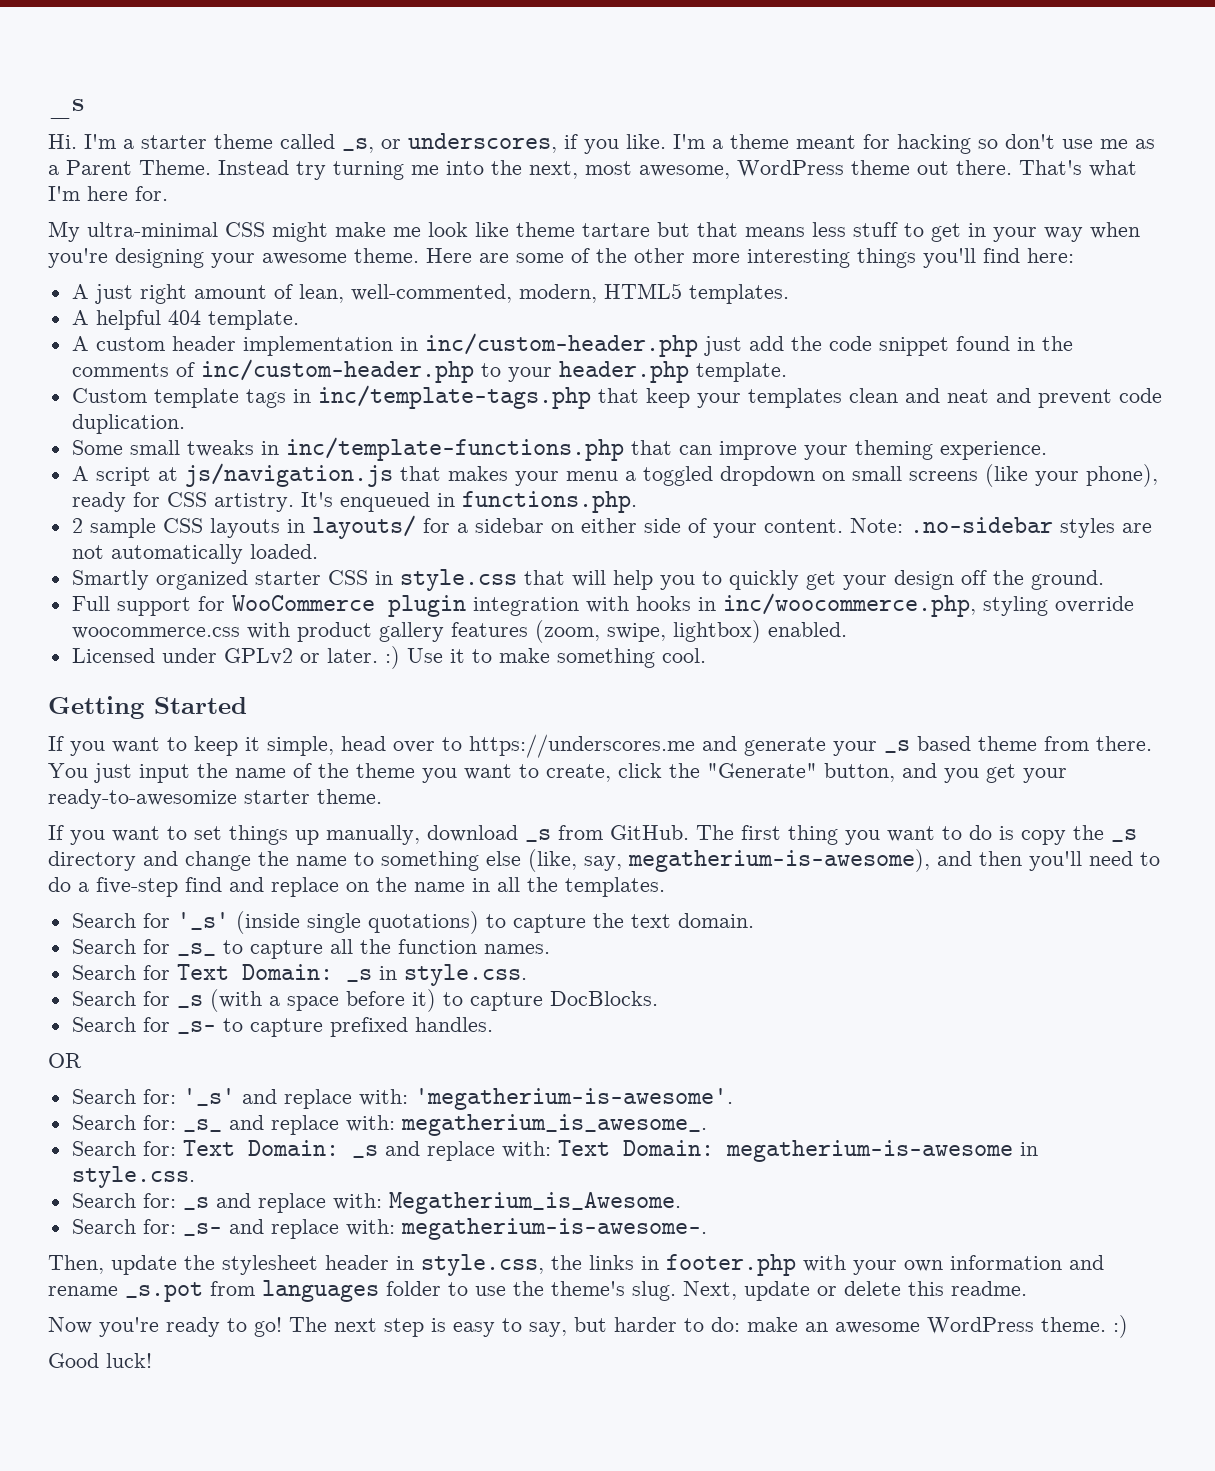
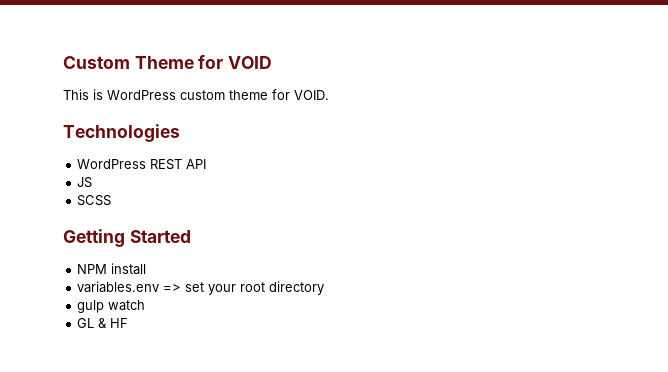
[48,99,84,119] [48,133,1155,154] [48,160,1137,180] [48,186,168,201] [48,221,1140,242] [48,248,1074,268] [71,283,789,304] [71,310,299,330] [71,333,1073,357] [71,359,787,383] [71,385,1162,409] [71,414,185,434] [71,437,1047,461] [71,463,1158,487] [71,491,637,513] [71,515,1152,539] [71,544,318,564] [71,569,1104,591] [71,593,1134,617] [71,620,847,643] [71,646,706,669] [48,696,247,719] [48,734,1152,758] [48,763,1067,783] [48,789,382,809] [48,825,1137,845] [48,849,1160,872] [48,877,665,897] [71,911,754,934] [71,939,550,959] [71,964,527,986] [71,989,658,1012] [71,1017,493,1037] [48,1053,82,1068] [71,1088,733,1110] [71,1114,707,1136] [71,1140,1038,1162] [71,1166,195,1188] [71,1192,681,1214] [71,1218,707,1240] [48,1254,1104,1276] [48,1280,1027,1302] [48,1315,1128,1338] [48,1353,152,1368] _s // Hi. I'm a starter theme called _s, or underscores, if you like. I'm a theme meant for hacking so don't use me as a Parent Theme. Instead try turning me into the next, most awesome, WordPress theme out there. That's what I'm here for. // My ultra-minimal CSS might make me look like theme tartare but that means less stuff to get in your way when you're designing your awesome theme. Here are some of the other more interesting things you'll find here: // A just right amount of lean, well-commented, modern, HTML5 templates. // A helpful 404 template. // A custom header implementation in inc/custom-header.php just add the code snippet found in the comments of inc/custom-header.php to your header.php template. // Custom template tags in inc/template-tags.php that keep your templates clean and neat and prevent code duplication. // Some small tweaks in inc/template-functions.php that can improve your theming experience. // A script at js/navigation.js that makes your menu a toggled dropdown on small screens (like your phone), ready for CSS artistry. It's enqueued in functions.php. // 2 sample CSS layouts in layouts/ for a sidebar on either side of your content. Note: .no-sidebar styles are not automatically loaded. // Smartly organized starter CSS in style.css that will help you to quickly get your design off the ground. // Full support for WooCommerce plugin integration with hooks in inc/woocommerce.php, styling override woocommerce.css with product gallery features (zoom, swipe, lightbox) enabled. // Licensed under GPLv2 or later. :) Use it to make something cool. // Getting Started // If you want to keep it simple, head over to https://underscores.me and generate your _s based theme from there. You just input the name of the theme you want to create, click the "Generate" button, and you get your ready-to-awesomize starter theme. // If you want to set things up manually, download _s from GitHub. The first thing you want to do is copy the _s directory and change the name to something else (like, say, megatherium-is-awesome), and then you'll need to do a five-step find and replace on the name in all the templates. // Search for '_s' (inside single quotations) to capture the text domain. // Search for _s_ to capture all the function names. // Search for Text Domain: _s in style.css. // Search for _s (with a space before it) to capture DocBlocks. // Search for _s- to capture prefixed handles. // OR // Search for: '_s' and replace with: 'megatherium-is-awesome'. // Search for: _s_ and replace with: megatherium_is_awesome_. // Search for: Text Domain: _s and replace with: Text Domain: megatherium-is-awesome in style.css. // Search for: _s and replace with: Megatherium_is_Awesome. // Search for: _s- and replace with: megatherium-is-awesome-. // Then, update the stylesheet header in style.css, the links in footer.php with your own information and rename _s.pot from languages folder to use the theme's slug. Next, update or delete this readme. // Now you're ready to go! The next step is easy to say, but harder to do: make an awesome WordPress theme. :) // Good luck! -> [63,55,273,69] [63,89,329,100] [63,124,180,142] [77,159,207,170] [77,177,93,188] [77,195,112,206] [63,229,191,247] [77,263,147,275] [77,281,325,295] [77,300,146,313] [77,318,129,328] Custom Theme for VOID // This is WordPress custom theme for VOID. // Technologies // WordPress REST API // JS // SCSS // Getting Started // NPM install // variables.env => set your root directory // gulp watch // GL & HF

